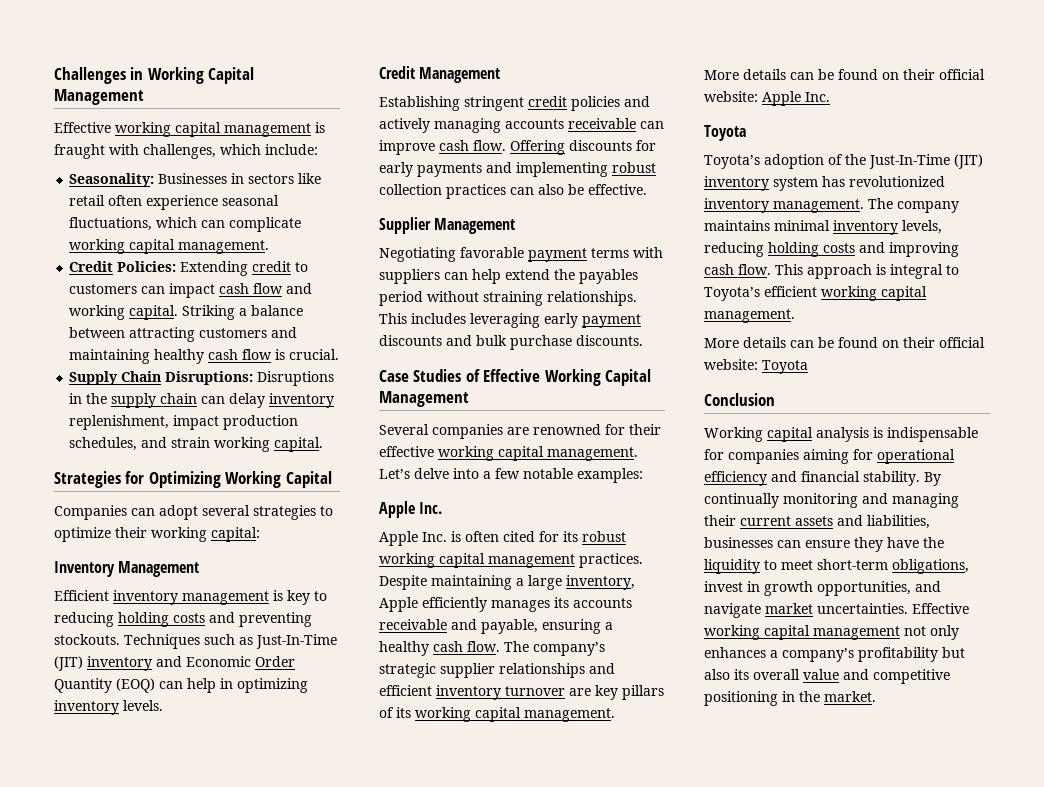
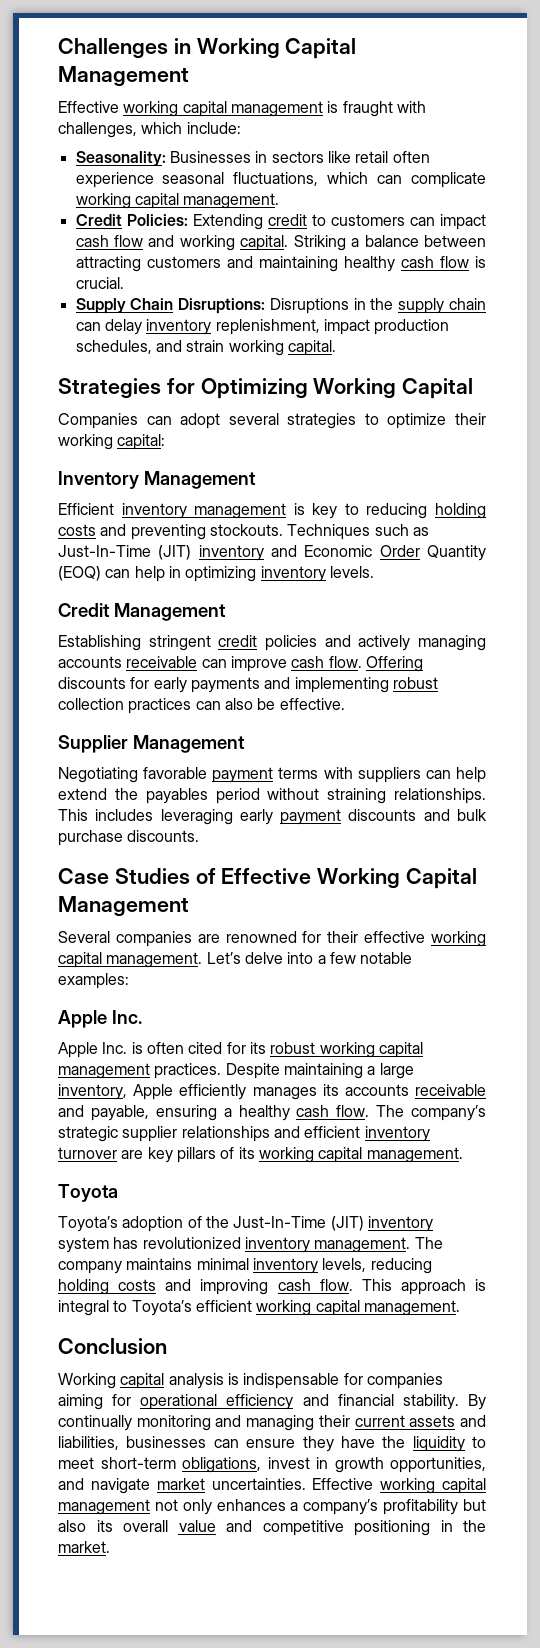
[704,69,985,80] [704,91,830,106] // More details can be found on their official website: Apple Inc. -> (463, 1155) none
[704,337,985,348] [704,359,808,374] // More details can be found on their official website: Toyota -> (460, 1308) none

